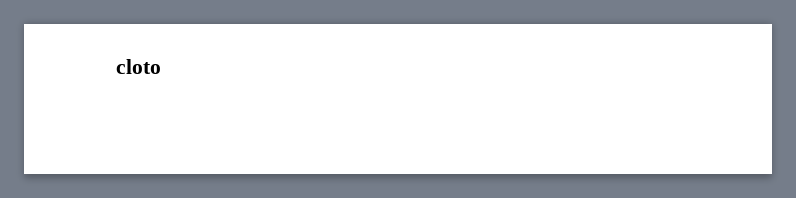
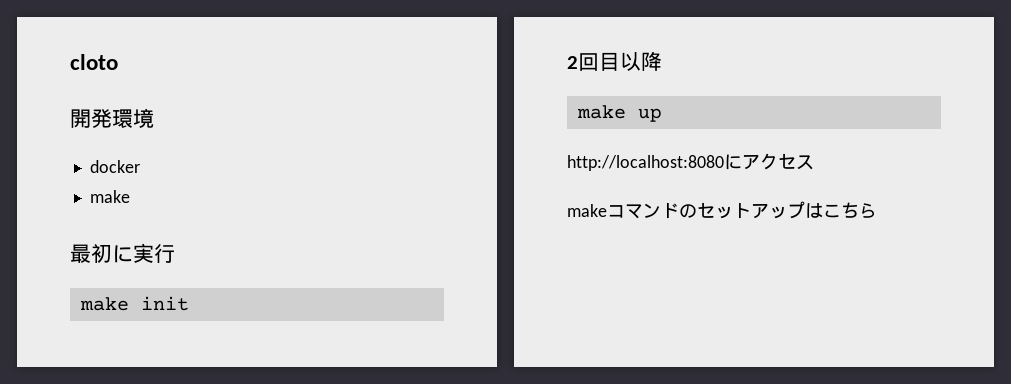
(161, 66) none -> [70,108,154,128] [89,160,140,173] [89,190,130,203] [70,243,175,263] [79,296,189,311] [567,51,662,71] [576,105,662,122] [567,153,814,171] [567,201,877,219] // 開発環境 // docker // make // 最初に実行 // make init // 2回目以降 // make up // http://localhost:8080にアクセス // makeコマンドのセットアップはこちら

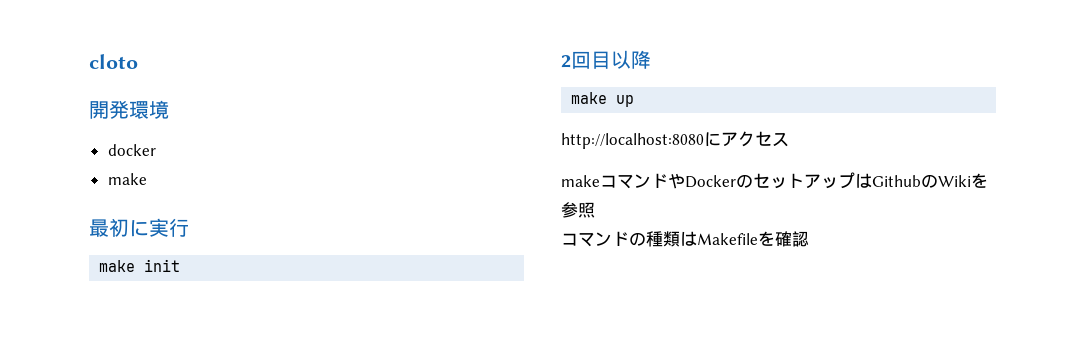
(679, 211) none -> [668,173,736,189] やDocker
[823,202,877,218] こちら -> [872,173,988,188] [561,202,595,218] [561,231,809,247] GithubのWikiを参照 // コマンドの種類はMakefileを確認

